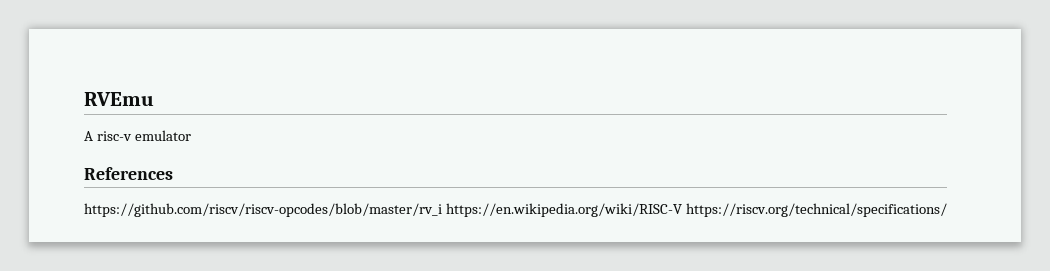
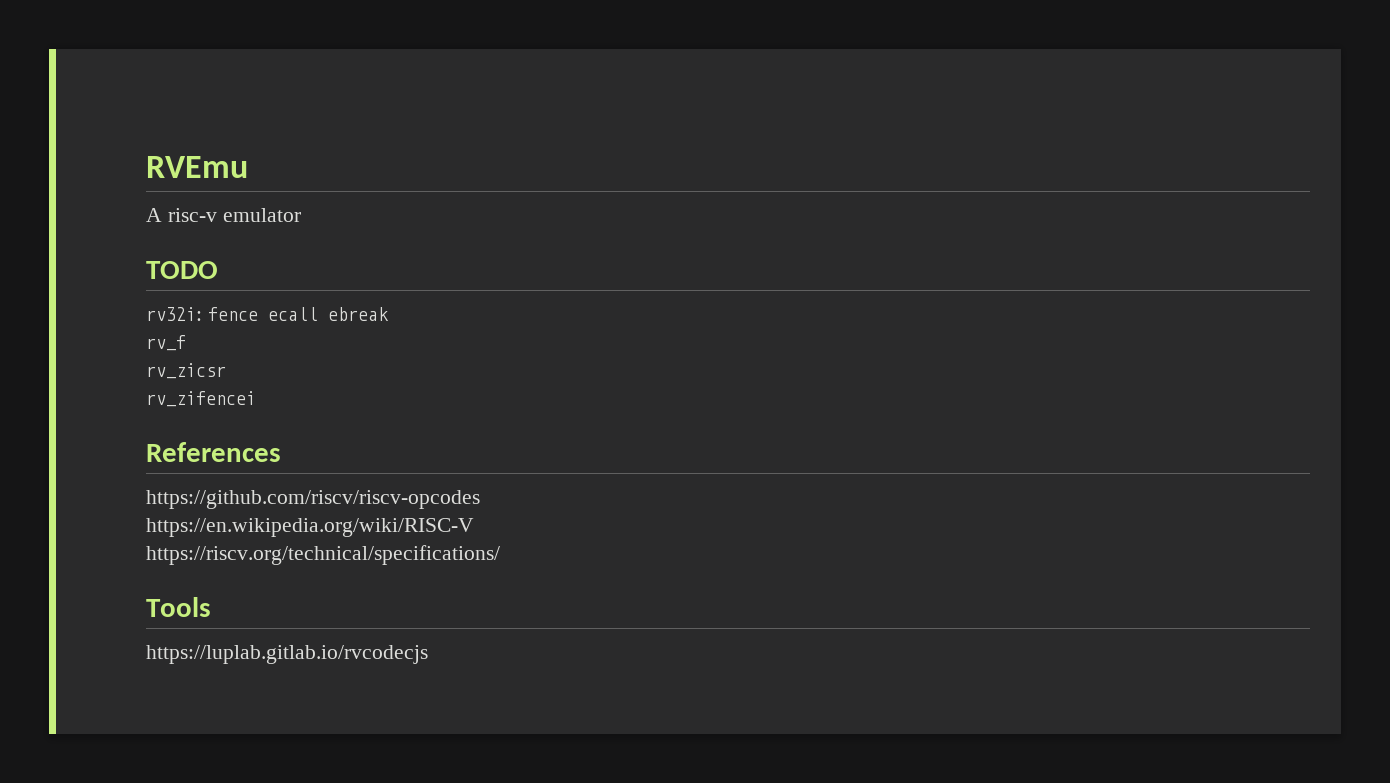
(191, 135) none -> [146,261,218,279] [146,307,389,321] [146,335,186,351] [146,363,226,379] [146,391,256,407] // TODO // rv32i: fence ecall ebreak // rv_f // rv_zicsr // rv_zifencei
[84,203,442,217] https://github.com/riscv/riscv-opcodes/blob/master/rv_i -> [146,490,480,509] https://github.com/riscv/riscv-opcodes //
(682, 210) none -> (474, 527) //
(947, 210) none -> [146,597,211,617] [146,645,428,664] // Tools // https://luplab.gitlab.io/rvcodecjs

